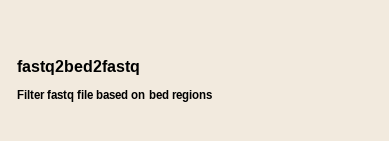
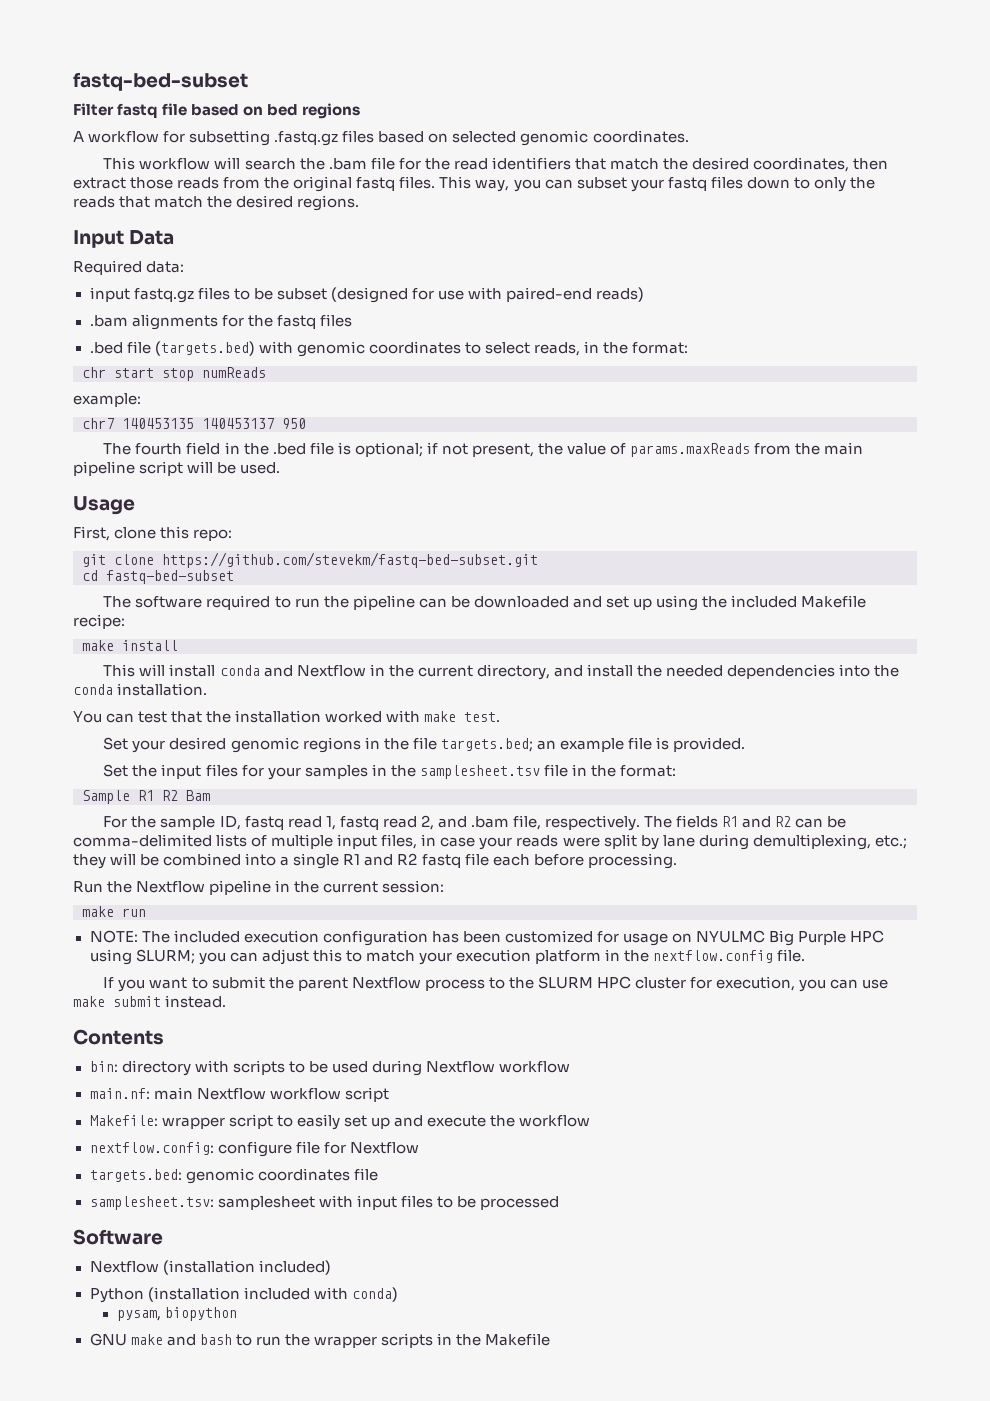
[17,60,140,75] fastq2bed2fastq -> [73,72,248,91] fastq-bed-subset
(212, 96) none -> [73,130,689,146] [103,157,889,172] [73,176,875,192] [73,195,360,211] [73,230,175,248] [73,260,185,275] [89,287,645,303] [89,314,352,330] [89,341,689,357] [82,367,266,381] [73,393,141,407] [82,418,306,429] [103,442,864,457] [73,461,281,476] [73,496,135,515] [73,526,233,541] [82,552,538,568] [82,570,234,584] [103,595,867,611] [73,614,125,629] [82,640,178,651] [103,664,900,680] [73,683,208,696] [73,710,501,723] [103,737,746,753] [103,764,677,780] [82,790,210,804] [103,815,847,831] [73,834,907,850] [73,853,677,869] [73,880,445,895] [82,906,146,917] [89,930,885,946] [89,949,806,965] [103,976,889,992] [73,995,227,1008] [73,1029,164,1045] [89,1060,570,1076] [89,1087,389,1102] [89,1114,591,1130] [89,1141,419,1157] [89,1168,378,1184] [89,1195,559,1210] [73,1229,163,1245] [89,1260,331,1275] [89,1287,398,1303] [116,1307,237,1321] [89,1333,551,1348] // A workflow for subsetting .fastq.gz files based on selected genomic coordinates. // This workflow will search the .bam file for the read identifiers that match the desired coordinates, then extract those reads from the original fastq files. This way, you can subset your fastq files down to only the reads that match the desired regions. // Input Data // Required data: // input fastq.gz files to be subset (designed for use with paired-end reads) // .bam alignments for the fastq files // .bed file (targets.bed) with genomic coordinates to select reads, in the format: // chr start stop numReads // example: // chr7 140453135 140453137 950 // The fourth field in the .bed file is optional; if not present, the value of params.maxReads from the main pipeline script will be used. // Usage // First, clone this repo: // git clone https://github.com/stevekm/fastq-bed-subset.git // cd fastq-bed-subset // The software required to run the pipeline can be downloaded and set up using the included Makefile recipe: // make install // This will install conda and Nextflow in the current directory, and install the needed dependencies into the conda installation. // You can test that the installation worked with make test. // Set your desired genomic regions in the file targets.bed; an example file is provided. // Set the input files for your samples in the samplesheet.tsv file in the format: // Sample R1 R2 Bam // For the sample ID, fastq read 1, fastq read 2, and .bam file, respectively. The fields R1 and R2 can be comma-delimited lists of multiple input files, in case your reads were split by lane during demultiplexing, etc.; they will be combined into a single R1 and R2 fastq file each before processing. // Run the Nextflow pipeline in the current session: // make run // NOTE: The included execution configuration has been customized for usage on NYULMC Big Purple HPC using SLURM; you can adjust this to match your execution platform in the nextflow.config file. // If you want to submit the parent Nextflow process to the SLURM HPC cluster for execution, you can use make submit instead. // Contents // bin: directory with scripts to be used during Nextflow workflow // main.nf: main Nextflow workflow script // Makefile: wrapper script to easily set up and execute the workflow // nextflow.config: configure file for Nextflow // targets.bed: genomic coordinates file // samplesheet.tsv: samplesheet with input files to be processed // Software // Nextflow (installation included) // Python (installation included with conda) // pysam, biopython // GNU make and bash to run the wrapper scripts in the Makefile

